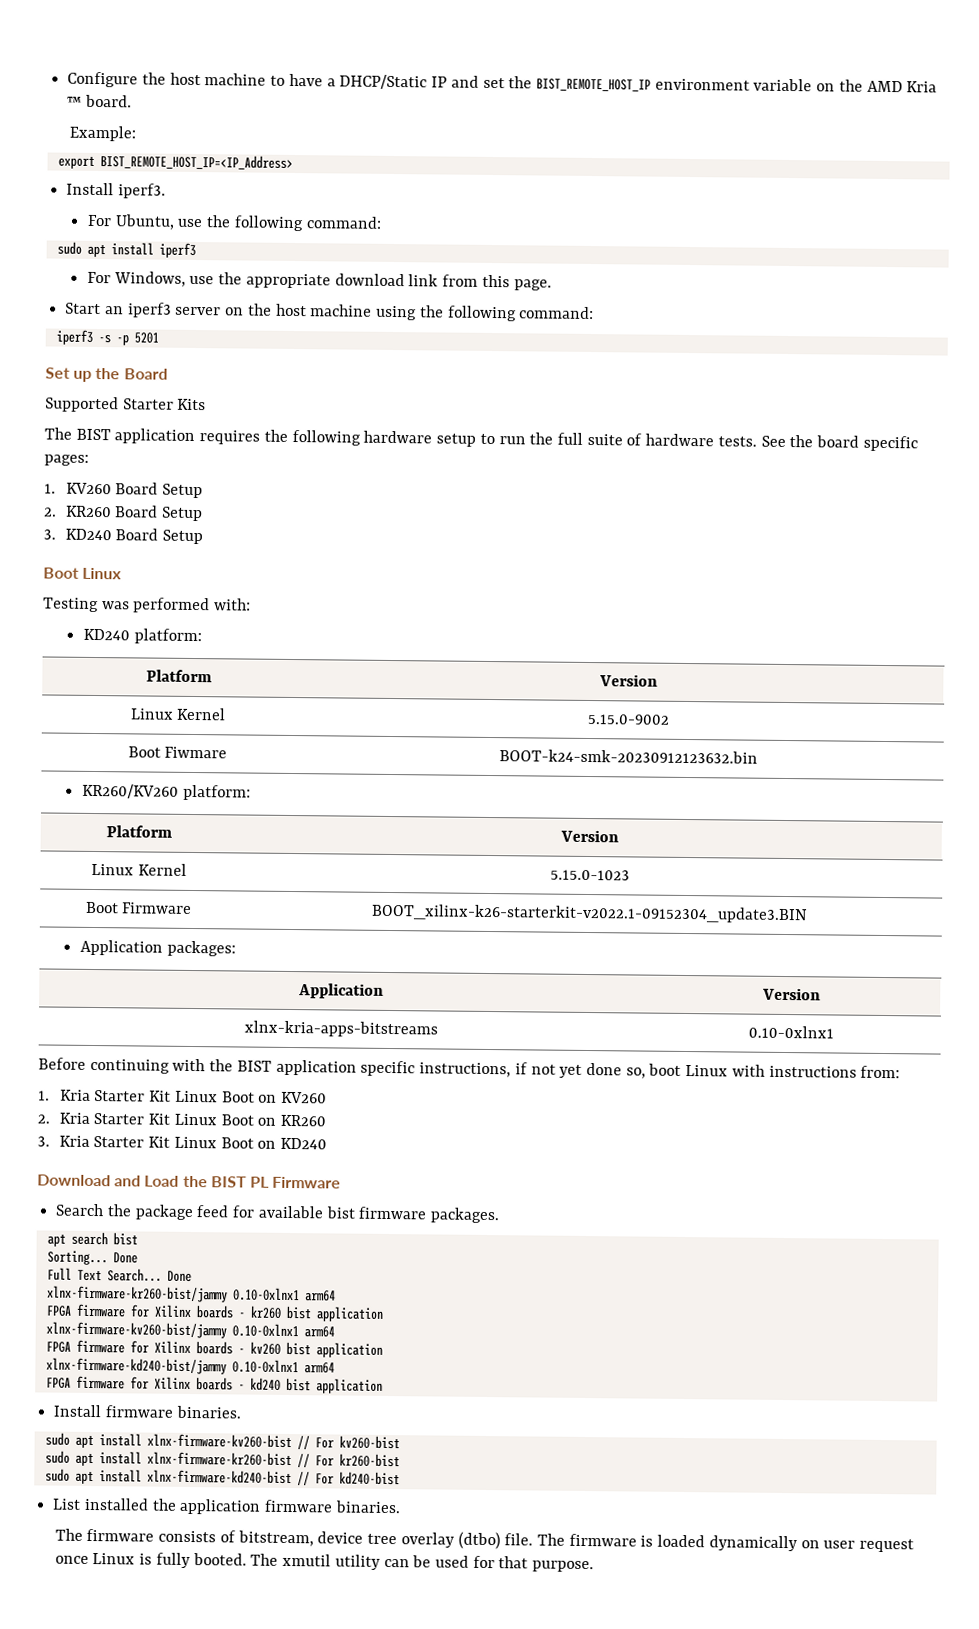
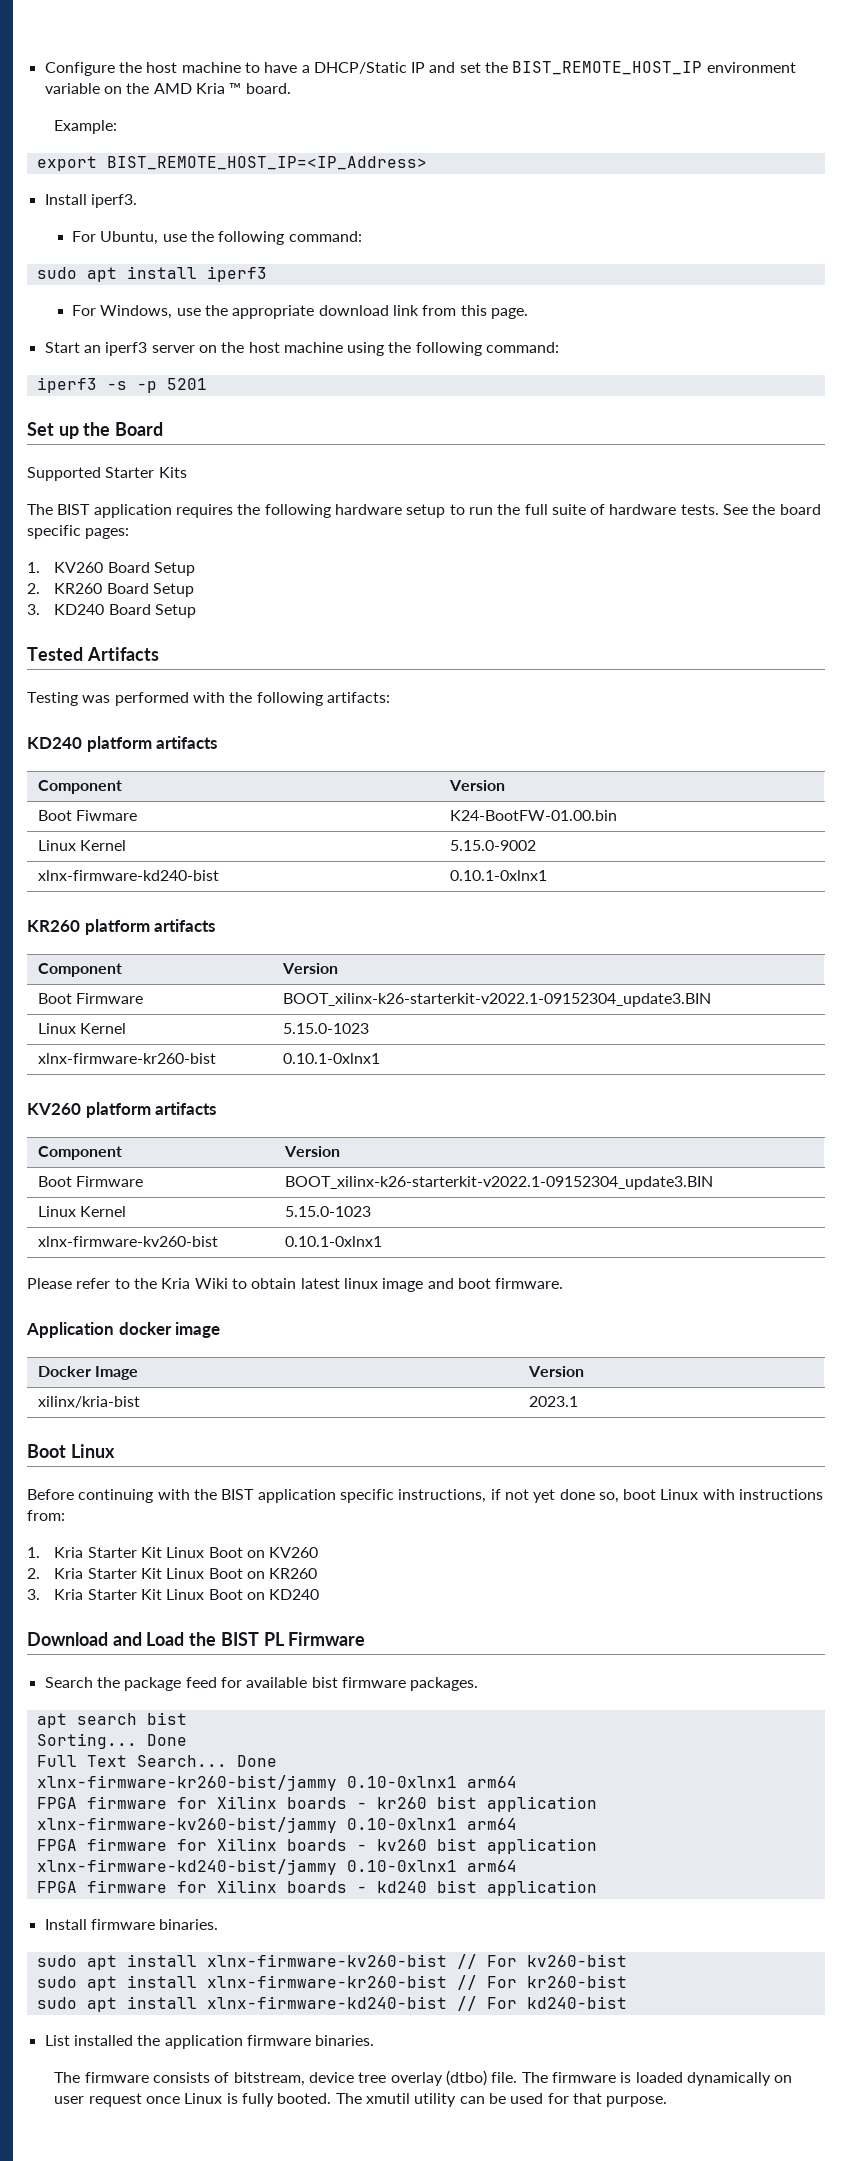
[43,567,123,580] Boot Linux -> [27,647,159,661] Tested Artifacts
[214,598,252,611] [82,628,202,645] [145,669,212,683] [599,674,658,687] [129,707,227,721] [587,713,670,725] [127,746,228,759] [498,749,758,764] [81,783,251,801] [106,825,172,838] [559,829,619,843] [91,863,187,876] [549,869,630,881] [84,901,193,914] [370,903,808,924] [79,939,236,957] [298,983,384,999] [762,987,821,1001] [243,1020,438,1038] [748,1025,834,1039] with: // KD240 platform: // Platform | Version // Linux Kernel | 5.15.0-9002 // Boot Fiwmare | BOOT-k24-smk-20230912123632.bin // KR260/KV260 platform: // Platform | Version // Linux Kernel | 5.15.0-1023 // Boot Firmware | BOOT_xilinx-k26-starterkit-v2022.1-09152304_update3.BIN // Application packages: // Application | Version // xlnx-kria-apps-bitstreams | 0.10-0xlnx1 -> [192,692,390,706] [27,736,218,752] [37,780,122,794] [448,780,505,791] [37,810,138,821] [449,810,617,821] [37,840,127,851] [449,840,536,851] [37,870,219,881] [449,870,547,881] [27,919,216,935] [37,963,122,977] [281,963,338,974] [37,993,144,1004] [282,993,711,1007] [37,1023,127,1034] [282,1023,369,1034] [37,1053,216,1064] [282,1053,380,1064] [27,1102,217,1118] [37,1146,122,1160] [283,1146,340,1157] [37,1176,144,1187] [284,1176,713,1190] [37,1206,127,1217] [284,1206,371,1217] [37,1236,218,1247] [284,1236,382,1247] [27,1278,564,1292] [26,1322,221,1338] [37,1366,139,1380] [527,1366,584,1377] [37,1396,140,1408] [528,1396,578,1407] [27,1444,115,1458] with the following artifacts: // KD240 platform artifacts // Component | Version // Boot Fiwmare | K24-BootFW-01.00.bin // Linux Kernel | 5.15.0-9002 // xlnx-firmware-kd240-bist | 0.10.1-0xlnx1 // KR260 platform artifacts // Component | Version // Boot Firmware | BOOT_xilinx-k26-starterkit-v2022.1-09152304_update3.BIN // Linux Kernel | 5.15.0-1023 // xlnx-firmware-kr260-bist | 0.10.1-0xlnx1 // KV260 platform artifacts // Component | Version // Boot Firmware | BOOT_xilinx-k26-starterkit-v2022.1-09152304_update3.BIN // Linux Kernel | 5.15.0-1023 // xlnx-firmware-kv260-bist | 0.10.1-0xlnx1 // Please refer to the Kria Wiki to obtain latest linux image and boot firmware. // Application docker image // Docker Image | Version // xilinx/kria-bist | 2023.1 // Boot Linux

